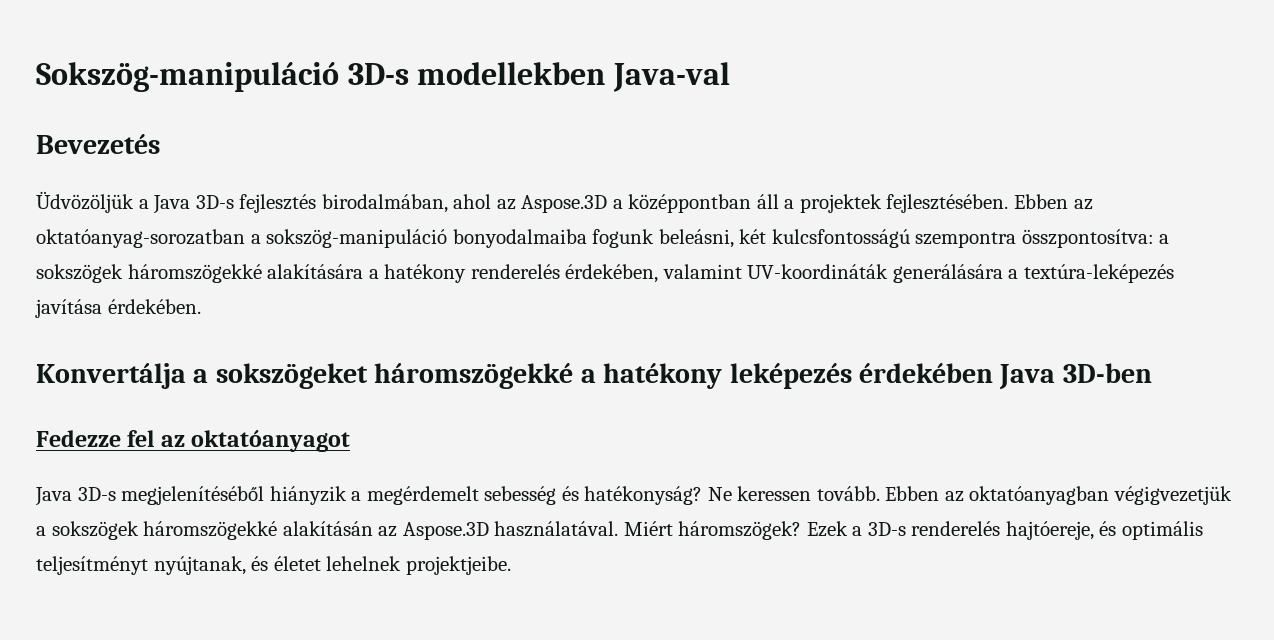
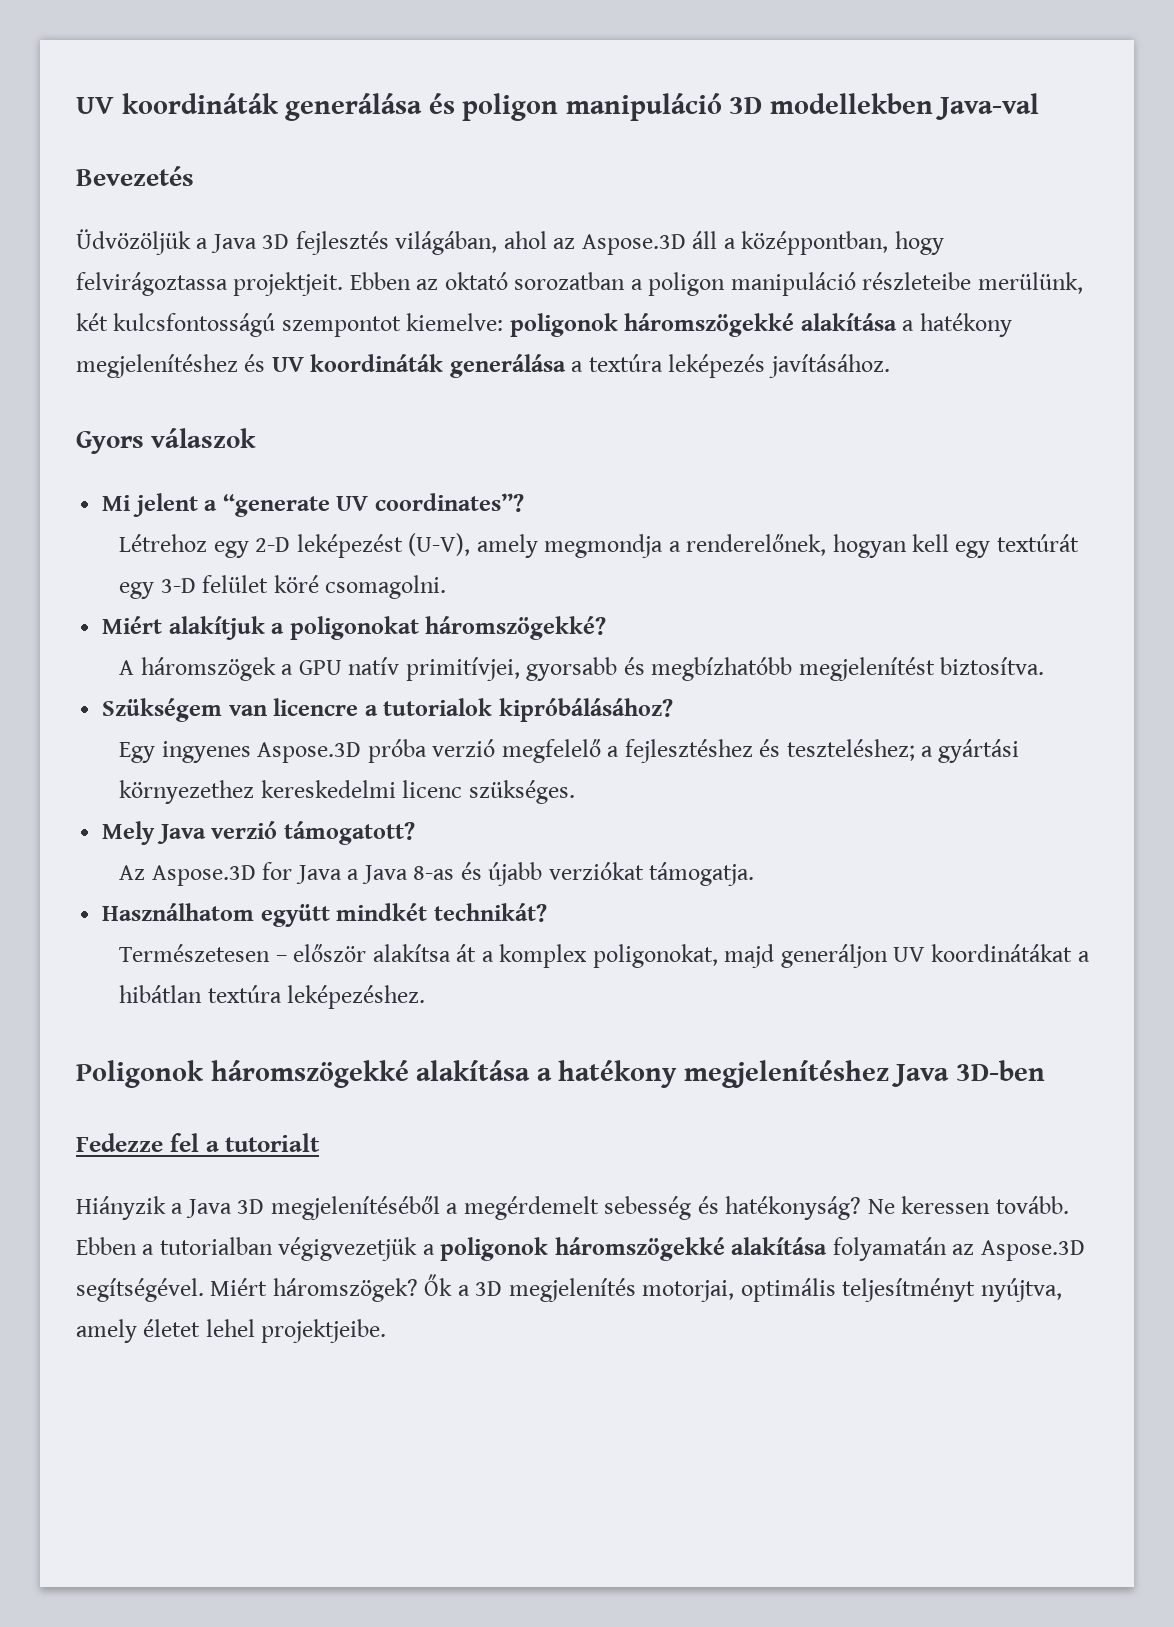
[36,62,409,92] Sokszög-manipuláció 3D-s -> [76,93,763,121] UV koordináták generálása és poligon manipuláció 3D
[195,194,1093,213] [36,229,1170,248] [36,264,1174,283] [35,299,201,318] [36,363,1152,390] [36,430,351,452] [35,486,347,506] 3D-s fejlesztés birodalmában, ahol az Aspose.3D a középpontban áll a projektek fejlesztésében. Ebben az oktatóanyag-sorozatban a sokszög-manipuláció bonyodalmaiba fogunk beleásni, két kulcsfontosságú szempontra összpontosítva: a sokszögek háromszögekké alakítására a hatékony renderelés érdekében, valamint UV-koordináták generálására a textúra-leképezés javítása érdekében. // Konvertálja a sokszögeket háromszögekké a hatékony leképezés érdekében Java 3D-ben // Fedezze fel az oktatóanyagot // Java 3D-s megjelenítéséből hiányzik -> [262,231,944,255] [76,272,1083,296] [76,313,1012,337] [76,354,890,378] [76,428,257,454] [102,493,524,517] [119,533,1079,558] [119,575,447,599] [102,616,607,640] [119,657,1044,681] [102,698,673,722] [119,739,1020,763] [119,780,575,804] [102,821,415,845] [119,862,754,886] [102,903,547,927] [119,944,1090,968] [119,985,426,1009] [76,1060,1045,1088] [76,1133,321,1152] [76,1196,440,1220] 3D fejlesztés világában, ahol az Aspose.3D áll a középpontban, hogy felvirágoztassa projektjeit. Ebben az oktató sorozatban a poligon manipuláció részleteibe merülünk, két kulcsfontosságú szempontot kiemelve: poligonok háromszögekké alakítása a hatékony megjelenítéshez és UV koordináták generálása a textúra leképezés javításához. // Gyors válaszok // Mi jelent a “generate UV coordinates”? // Létrehoz egy 2‑D leképezést (U‑V), amely megmondja a renderelőnek, hogyan kell egy textúrát egy 3‑D felület köré csomagolni. // Miért alakítjuk a poligonokat háromszögekké? // A háromszögek a GPU natív primitívjei, gyorsabb és megbízhatóbb megjelenítést biztosítva. // Szükségem van licencre a tutorialok kipróbálásához? // Egy ingyenes Aspose.3D próba verzió megfelelő a fejlesztéshez és teszteléshez; a gyártási környezethez kereskedelmi licenc szükséges. // Mely Java verzió támogatott? // Az Aspose.3D for Java a Java 8‑as és újabb verziókat támogatja. // Használhatom együtt mindkét technikát? // Természetesen – először alakítsa át a komplex poligonokat, majd generáljon UV koordinátákat a hibátlan textúra leképezéshez. // Poligonok háromszögekké alakítása a hatékony megjelenítéshez Java 3D-ben // Fedezze fel a tutorialt // Hiányzik a Java 3D megjelenítéséből
[944,486,1233,505] [36,521,619,540] az oktatóanyagban végigvezetjük a sokszögek háromszögekké alakításán az Aspose.3D használatával. -> [142,1237,1085,1261] [76,1278,204,1302] a tutorialban végigvezetjük a poligonok háromszögekké alakítása folyamatán az Aspose.3D segítségével.
[806,521,1204,540] [36,556,402,575] Ezek a 3D-s renderelés hajtóereje, és optimális teljesítményt nyújtanak, és életet lehelnek -> [424,1274,1062,1302] [76,1319,255,1343] Ők a 3D megjelenítés motorjai, optimális teljesítményt nyújtva, amely életet lehel

